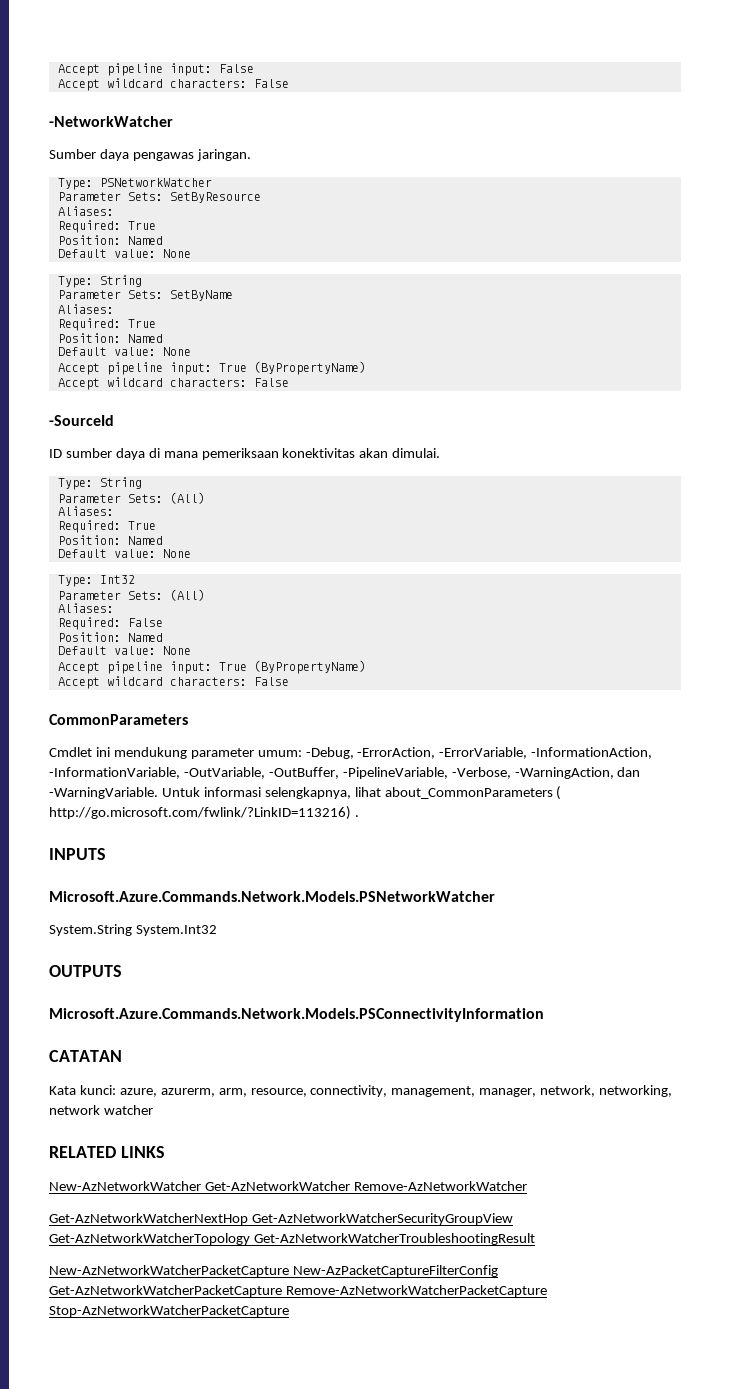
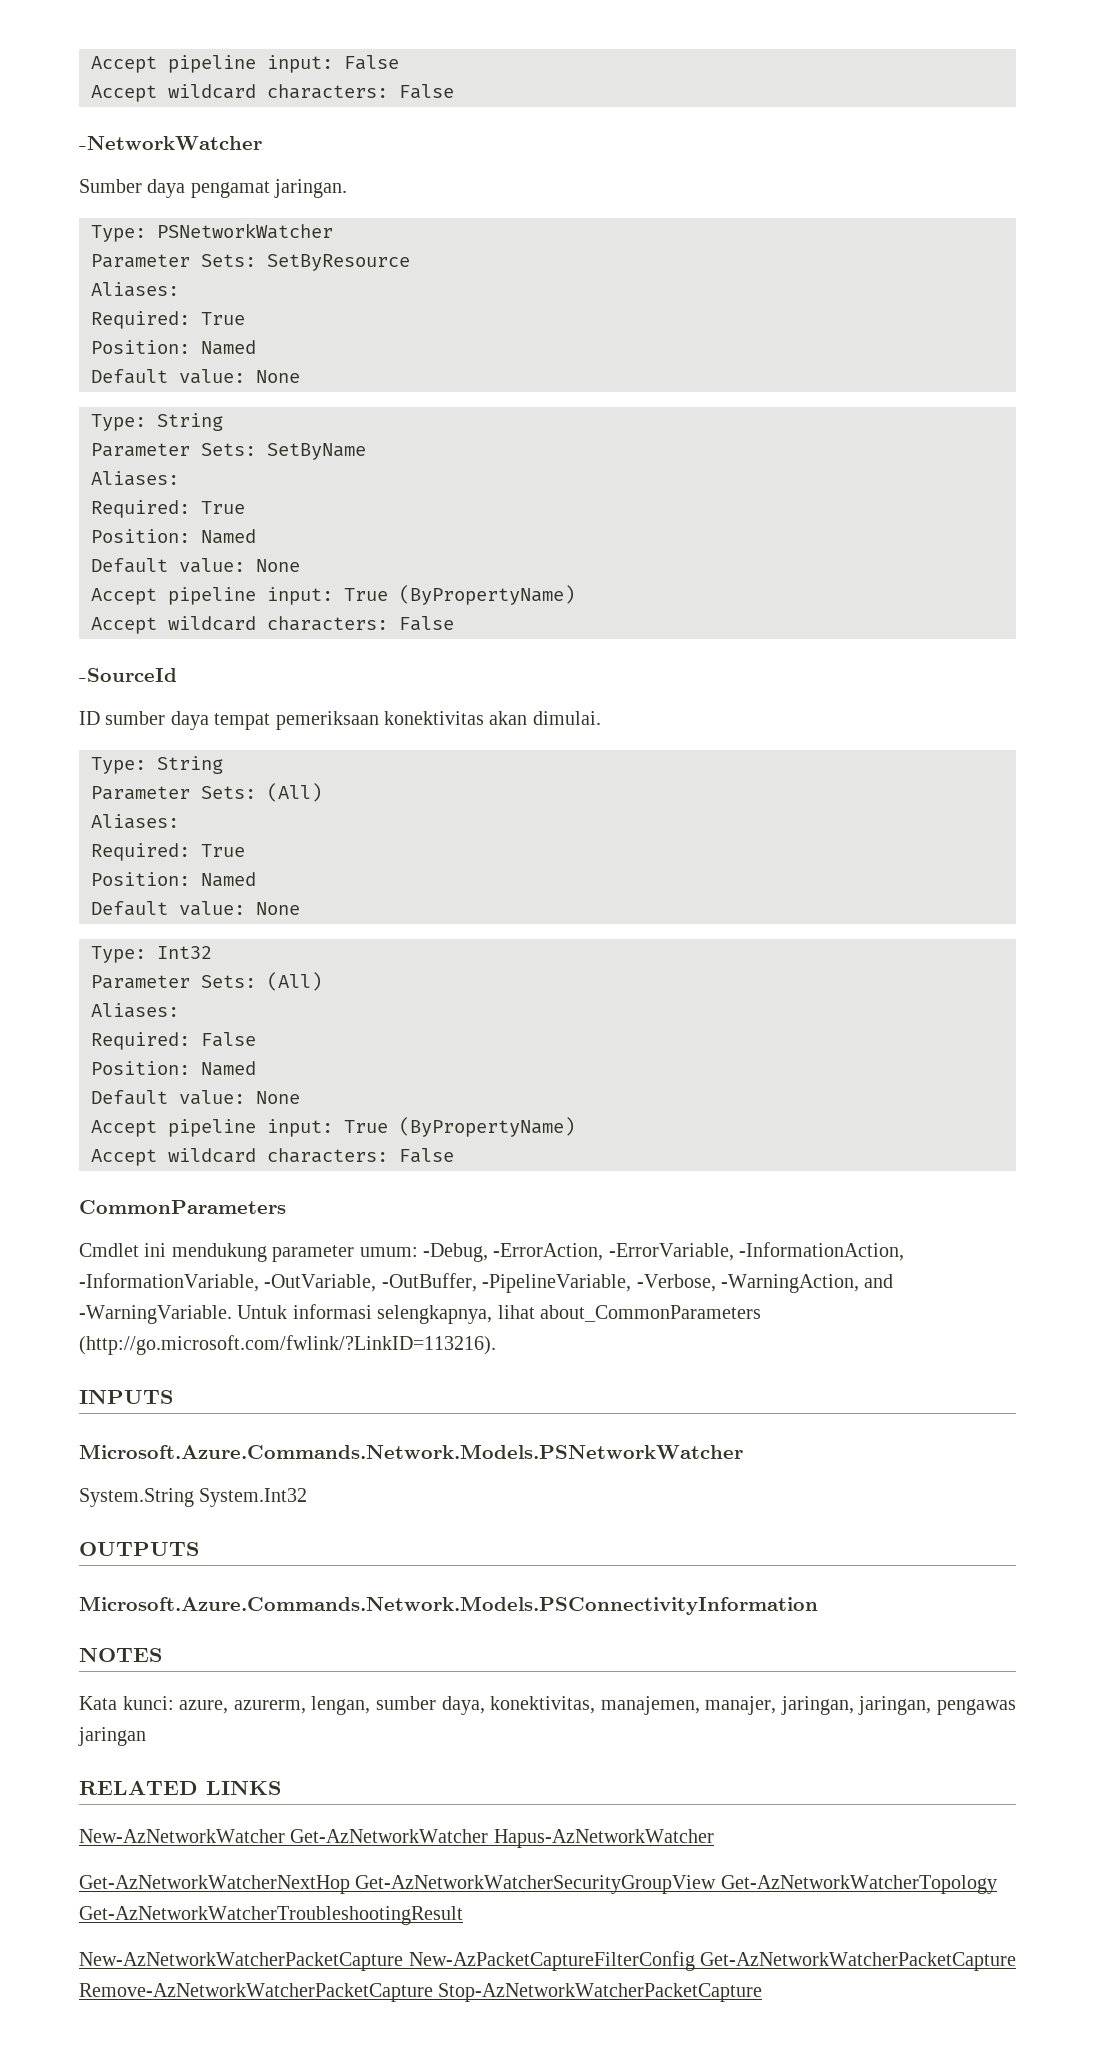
[132,152,194,161] pengawas -> [190,181,270,198] pengamat
[148,448,198,458] di mana -> [214,713,271,730] tempat
[617,767,641,777] dan -> [864,1274,894,1288] and
[556,786,562,800] [49,806,359,820] ( http://go.microsoft.com/fwlink/?LinkID=113216) . -> [79,1335,496,1355] (http://go.microsoft.com/fwlink/?LinkID=113216).
[49,1050,122,1062] CATATAN -> [79,1647,162,1662] NOTES
[218,1085,673,1097] [49,1105,153,1115] arm, resource, connectivity, management, manager, network, networking, network watcher -> [311,1696,1017,1715] [78,1727,146,1746] lengan, sumber daya, konektivitas, manajemen, manajer, jaringan, jaringan, pengawas jaringan
[353,1181,527,1191] Remove-AzNetworkWatcher -> [493,1829,714,1848] Hapus-AzNetworkWatcher

